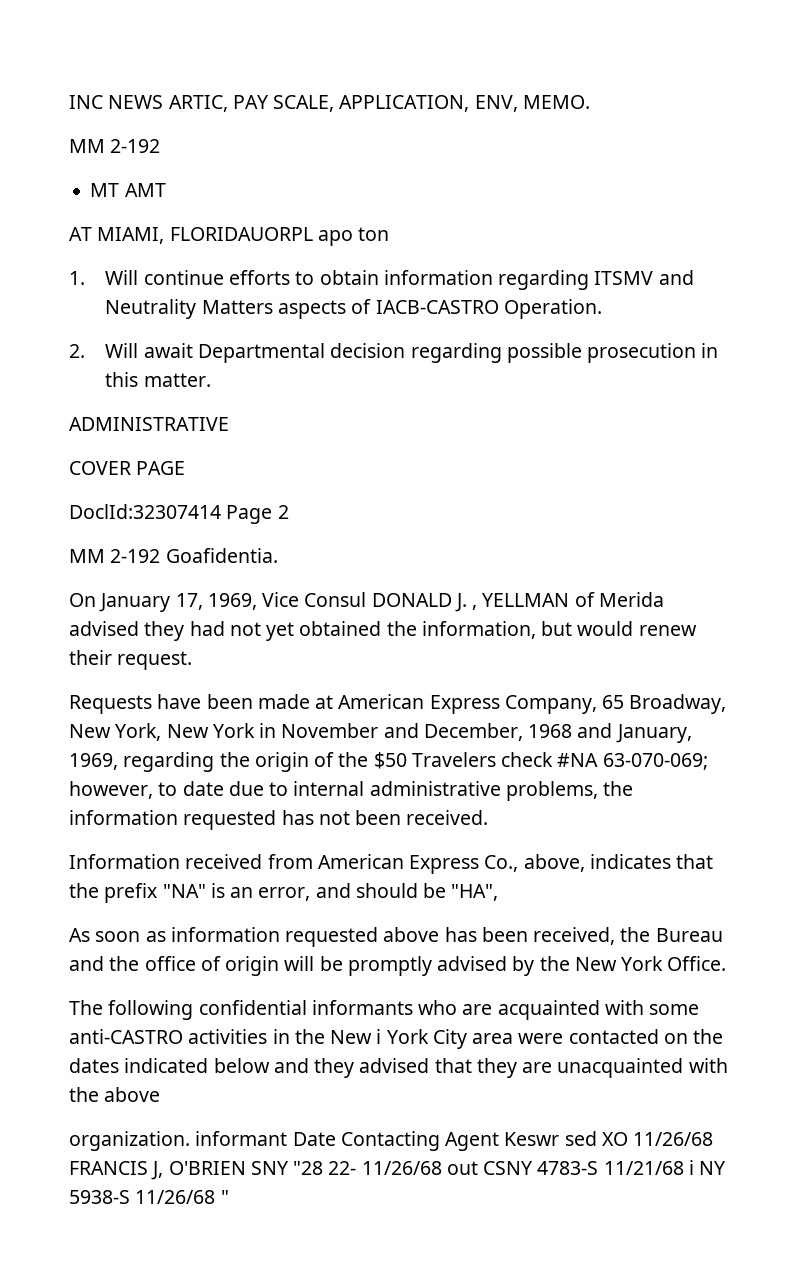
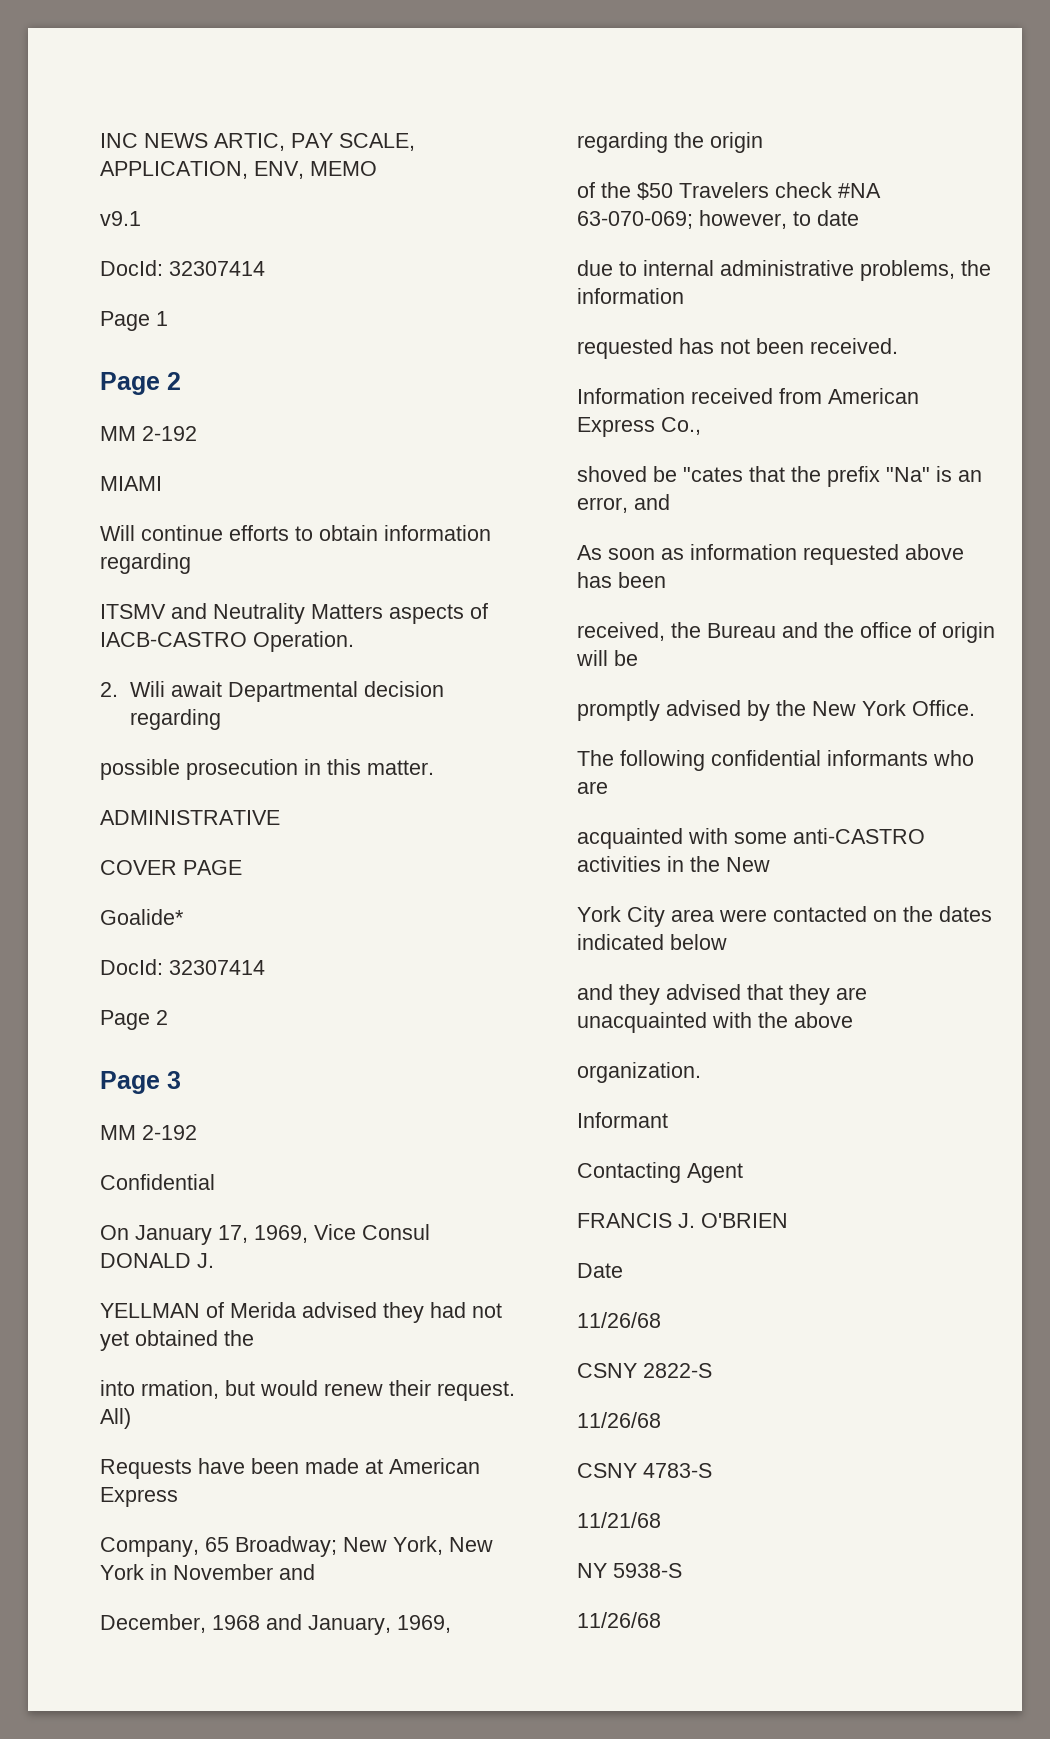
[522,95,590,109] [69,139,161,153] [90,183,166,197] [69,227,390,246] [69,271,85,285] MEMO. // MM 2-192 // MT AMT // AT MIAMI, FLORIDAUORPL apo ton // 1. -> [310,161,377,176] [100,211,141,226] [100,260,265,276] [100,311,168,331] [100,372,181,395] [100,426,197,441] [100,476,162,491] MEMO // v9.1 // DocId: 32307414 // Page 1 // Page 2 // MM 2-192 // MIAMI //
(590, 280) none -> (191, 563) //
[105,343,139,358] Will -> [130,681,166,697] Wili
(502, 353) none -> (222, 719) //
[69,504,289,524] [69,548,278,563] DoclId:32307414 Page 2 // MM 2-192 Goafidentia. -> [100,909,184,925] [100,959,265,975] [100,1010,168,1030] [100,1071,181,1094] [100,1125,197,1140] [100,1174,215,1190] Goalide* // DocId: 32307414 // Page 2 // Page 3 // MM 2-192 // Confidential
[472,605,478,610] , -> (214, 1260) //
[421,621,536,639] information, -> [100,1380,219,1399] // into rmation,
(193, 660) none -> [100,1408,131,1429] All)
(500, 704) none -> (178, 1497) //
[629,694,727,714] Broadway, -> [235,1536,337,1557] Broadway;
(419, 730) none -> (315, 1572) //
(309, 762) none -> (763, 142) //
(224, 788) none -> (859, 218) //
(178, 817) none -> (684, 296) //
[523,854,671,872] above, indicates -> [577,466,743,482] // shoved be "cates
[162,884,206,898] "NA" -> [886,467,930,482] "Na"
[355,883,499,901] should be "HA", -> (670, 502) none
(528, 934) none -> (666, 580) //
(343, 963) none -> (638, 658) //
(493, 1009) none -> (608, 787) //
[376,1029,382,1044] i -> (770, 864) //
(270, 1065) none -> (727, 942) //
[195,1131,336,1146] informant Date -> [577,1112,668,1128] // Informant //
[504,1131,714,1146] [69,1161,478,1180] Keswr sed XO 11/26/68 FRANCIS J, O'BRIEN SNY "28 22- 11/26/68 out -> [577,1213,788,1228] [577,1263,623,1278] [577,1312,661,1328] [577,1363,712,1378] [577,1412,661,1428] // FRANCIS J. O'BRIEN // Date // 11/26/68 // CSNY 2822-S // 11/26/68 //
(599, 1168) none -> (712, 1470) //
[688,1160,694,1175] i -> (661, 1520) //
[135,1190,229,1204] 11/26/68 " -> [577,1612,661,1628] // 11/26/68

